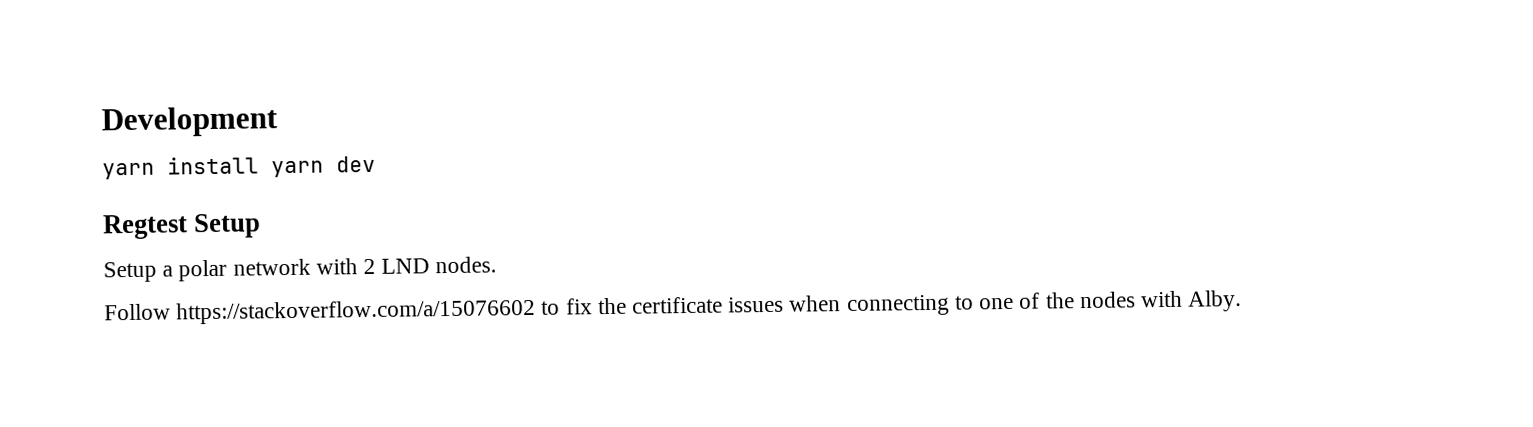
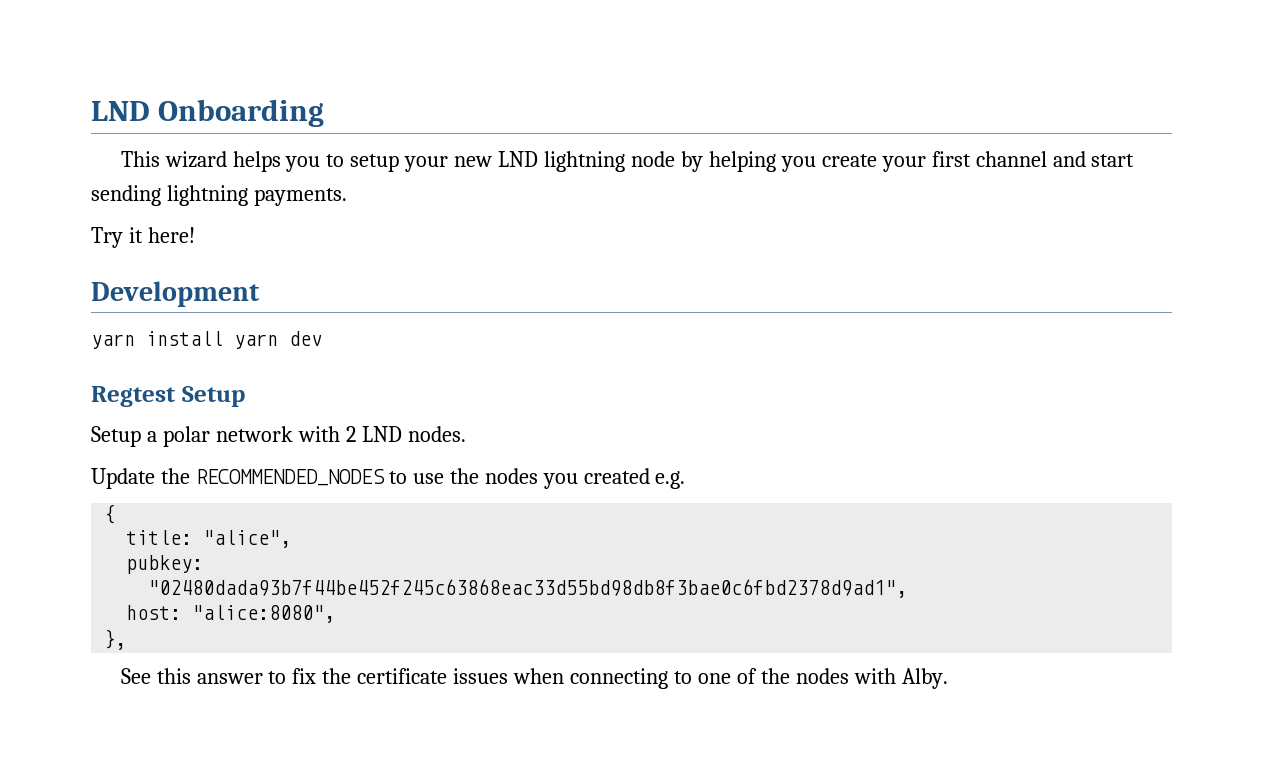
(101, 122) none -> [91,99,325,127] [120,151,1135,172] [91,185,347,206] [91,227,195,248] LND Onboarding // This wizard helps you to setup your new LND lightning node by helping you create your first channel and start sending lightning payments. // Try it here! //
[104,298,537,325] Follow https://stackoverflow.com/a/15076602 -> [91,468,686,489] [104,504,116,524] [126,530,292,548] [126,555,204,574] [148,579,908,598] [126,605,336,623] [104,629,127,650] [120,668,263,684] Update the RECOMMENDED_NODES to use the nodes you created e.g. // { // title: "alice", // pubkey: // "02480dada93b7f44be452f245c63868eac33d55bd98db8f3bae0c6fbd2378d9ad1", // host: "alice:8080", // }, // See this answer

